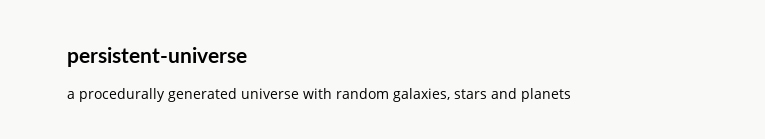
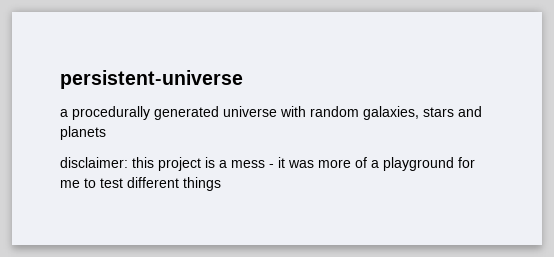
(571, 95) none -> [60,157,475,171] [60,177,221,191] // disclaimer: this project is a mess - it was more of a playground for me to test different things

